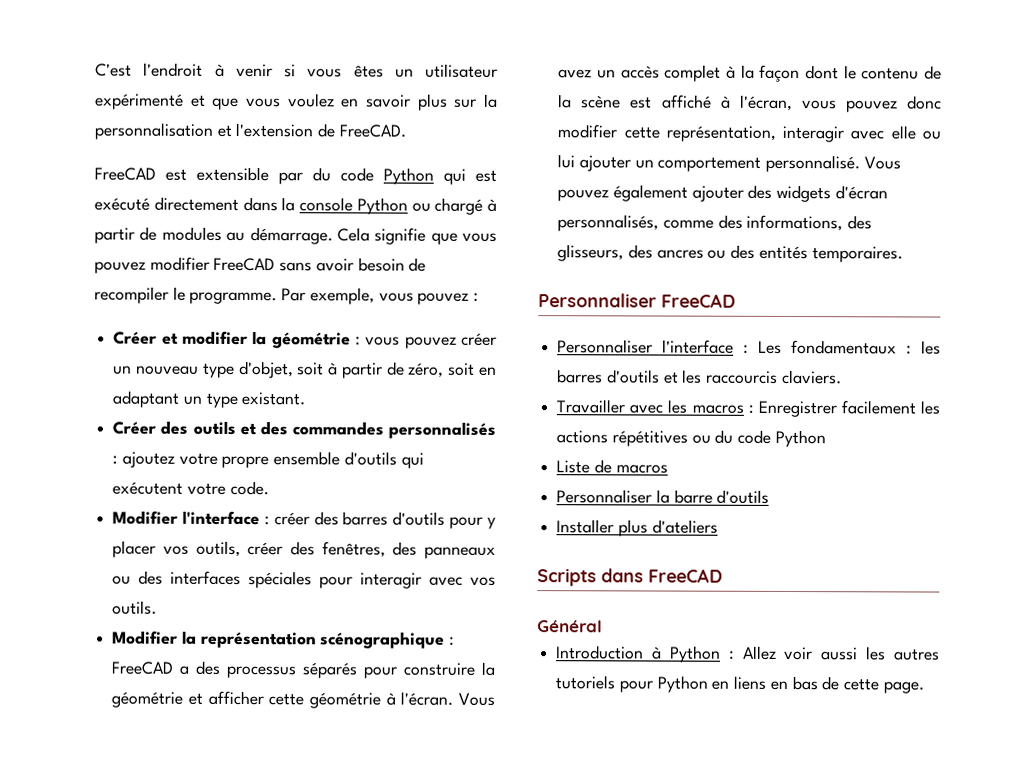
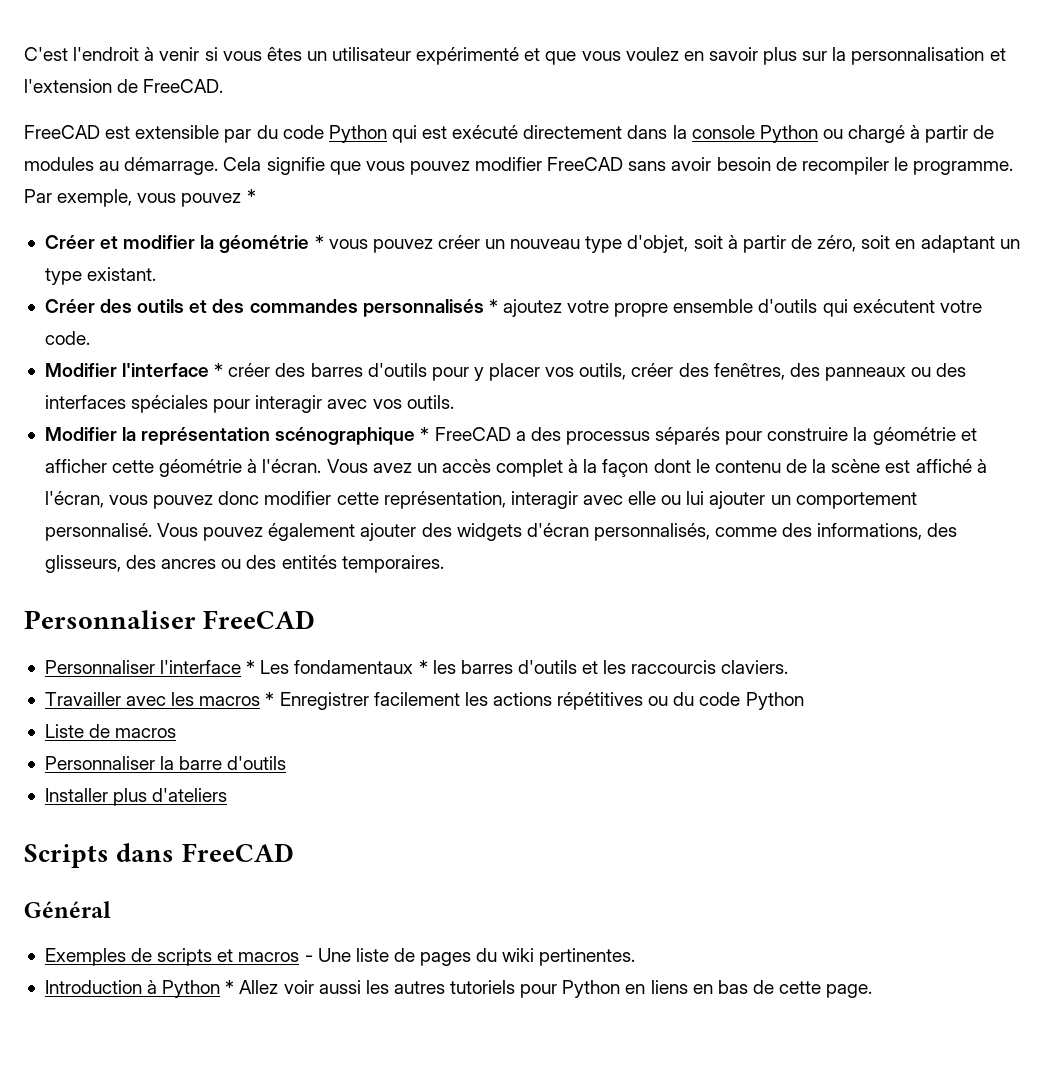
[473,292,480,302] : -> [246,189,256,203] *
[354,336,361,346] : -> [314,235,324,249] *
[112,455,119,465] : -> [488,299,498,313] *
[263,516,270,526] : -> [214,363,224,377] *
[449,636,456,646] : -> [420,427,430,441] *
[743,344,750,354] : -> [246,660,256,674] *
[906,345,913,355] : -> [418,660,428,674] *
[747,404,754,414] : -> [265,692,275,706] *
(603, 626) none -> [44,948,636,966] // Exemples de scripts et macros - Une liste de pages du wiki pertinentes.
[728,650,735,660] : -> [225,980,235,994] *

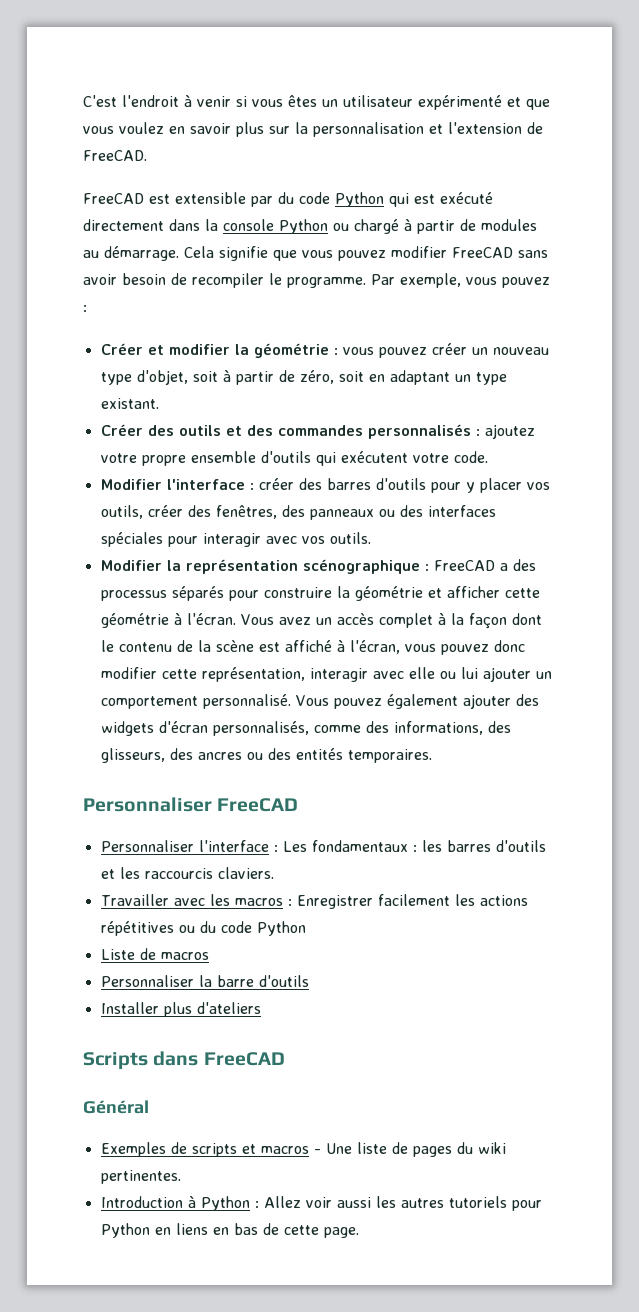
[246,189,256,203] * -> [83,305,87,312] :
[314,235,324,249] * -> [333,348,338,355] :
[488,299,498,313] * -> [475,429,480,436] :
[214,363,224,377] * -> [249,483,254,490] :
[420,427,430,441] * -> [424,564,429,571] :
[246,660,256,674] * -> [273,845,278,852] :
[418,660,428,674] * -> [412,845,417,852] :
[265,692,275,706] * -> [287,899,292,906] :
[225,980,235,994] * -> [254,1201,259,1208] :

